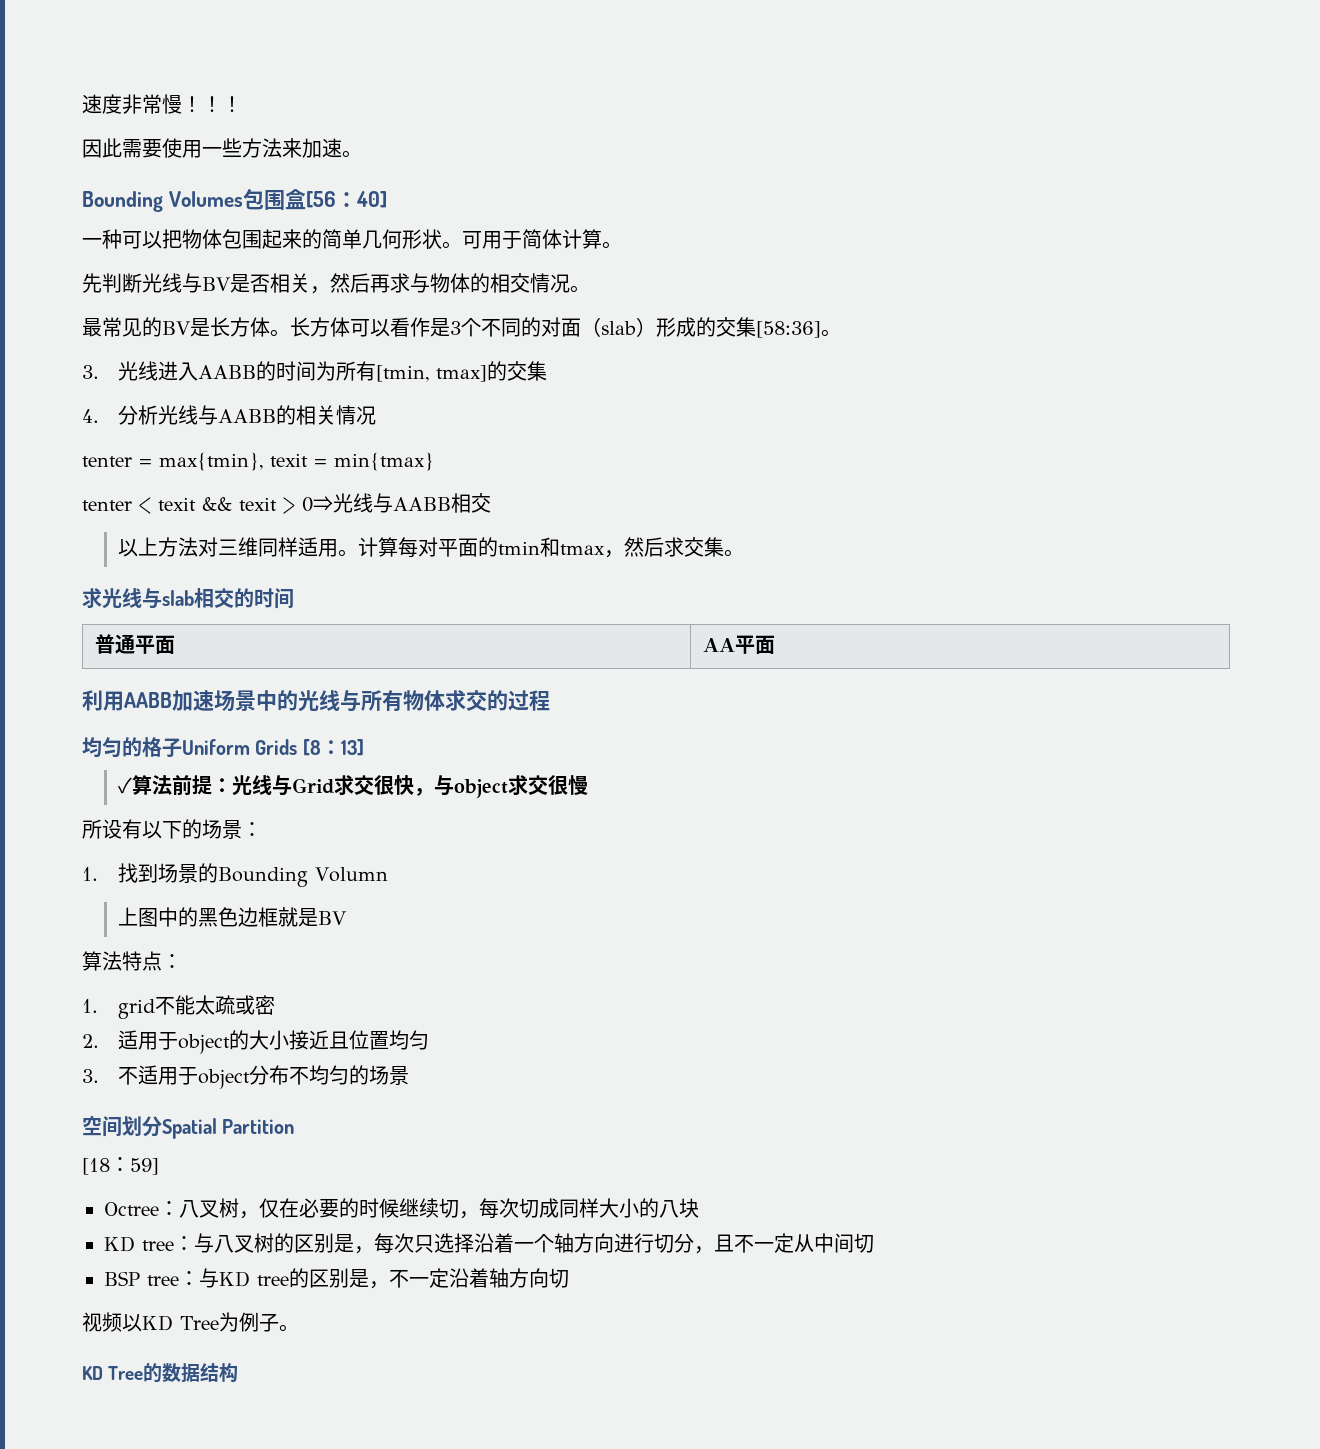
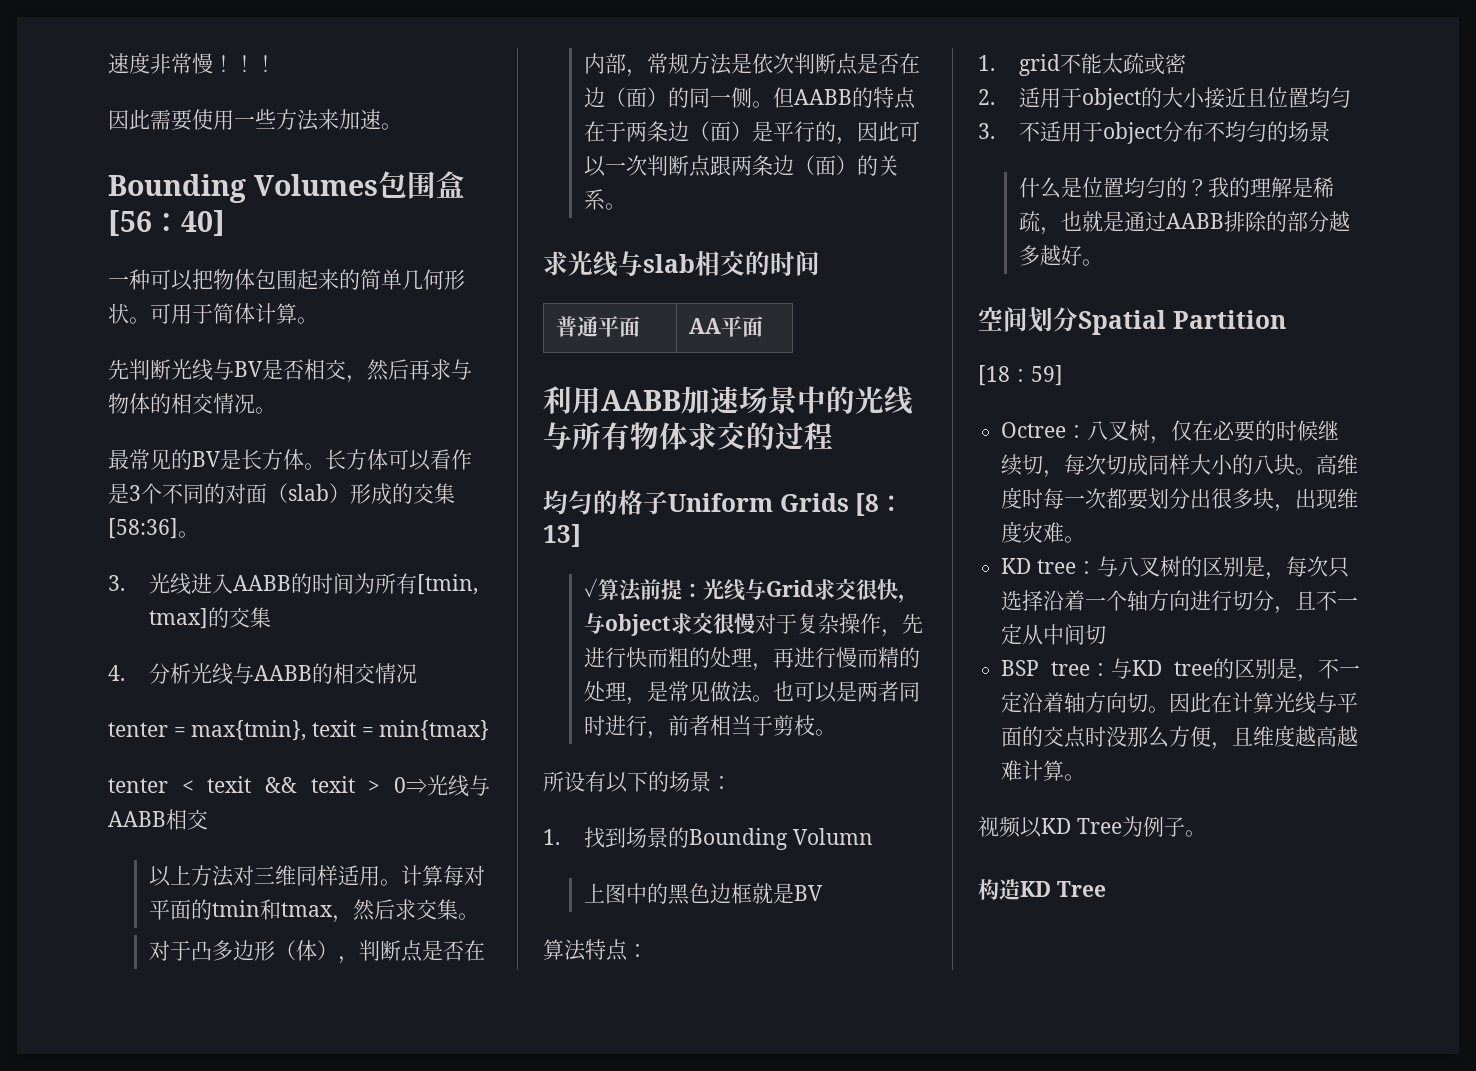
[290,273,310,293] 关 -> [325,359,346,380] 交
[316,405,337,425] 关 -> [353,663,375,684] 交
(745, 553) none -> [148,940,485,964] [583,53,920,77] [583,87,916,109] [583,121,920,145] [583,155,899,177] [583,189,626,210] // 对于凸多边形（体），判断点是否在内部，常规方法是依次判断点是否在边（面）的同一侧。但AABB的特点在于两条边（面）是平行的，因此可以一次判断点跟两条边（面）的关系。
(589, 785) none -> [754,613,923,637] [583,647,920,671] [583,681,920,705] [583,715,836,739] 对于复杂操作，先进行快而粗的处理，再进行慢而精的处理，是常见做法。也可以是两者同时进行，前者相当于剪枝。
(410, 1075) none -> [1018,177,1334,199] [1018,211,1350,235] [1018,245,1103,266] // 什么是位置均匀的？我的理解是稀疏，也就是通过AABB排除的部分越多越好。
(699, 1208) none -> [1295,454,1359,475] [1001,487,1359,512] [1001,521,1086,543] 。高维度时每一次都要划分出很多块，出现维度灾难。
(569, 1278) none -> [1148,692,1359,714] [1001,725,1359,750] [1001,760,1086,781] 。因此在计算光线与平面的交点时没那么方便，且维度越高越难计算。
[82,1363,239,1383] KD Tree的数据结构 -> [978,879,1106,900] 构造KD Tree

